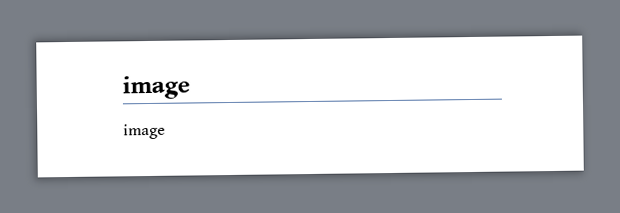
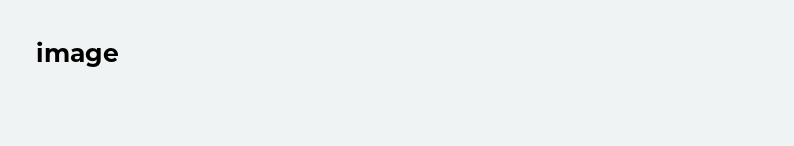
[122,75,190,100] [123,123,166,140] image // image -> [36,41,119,67] image

